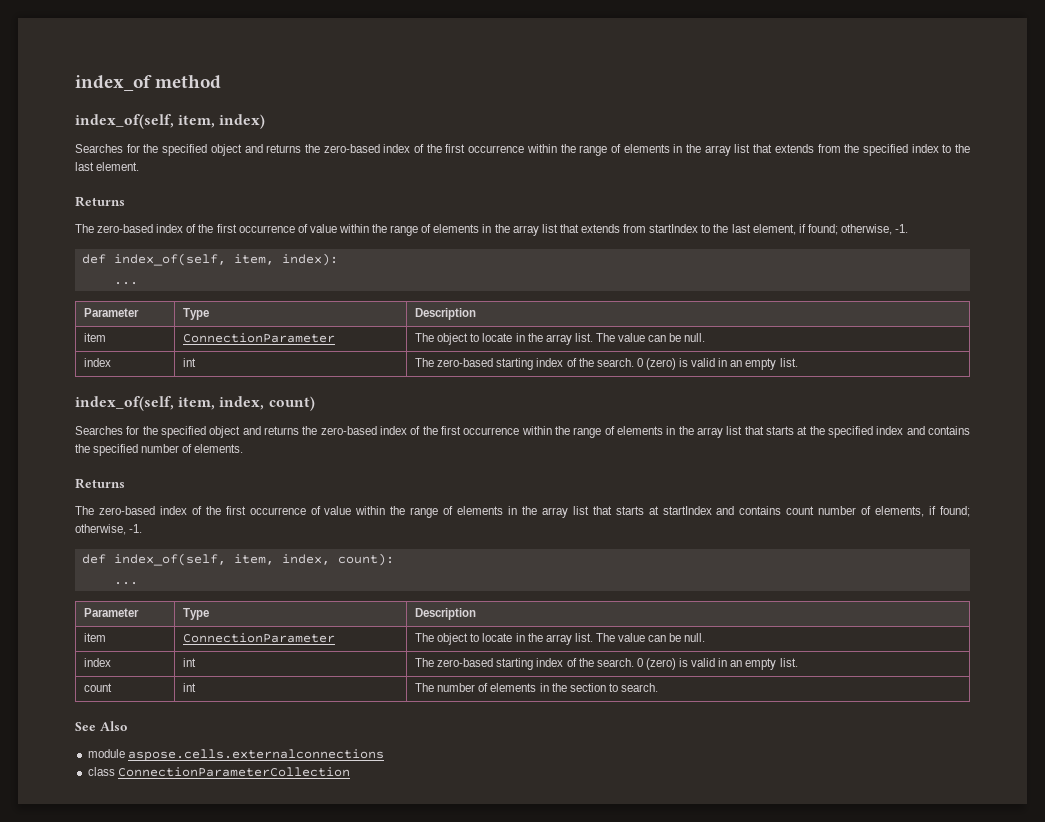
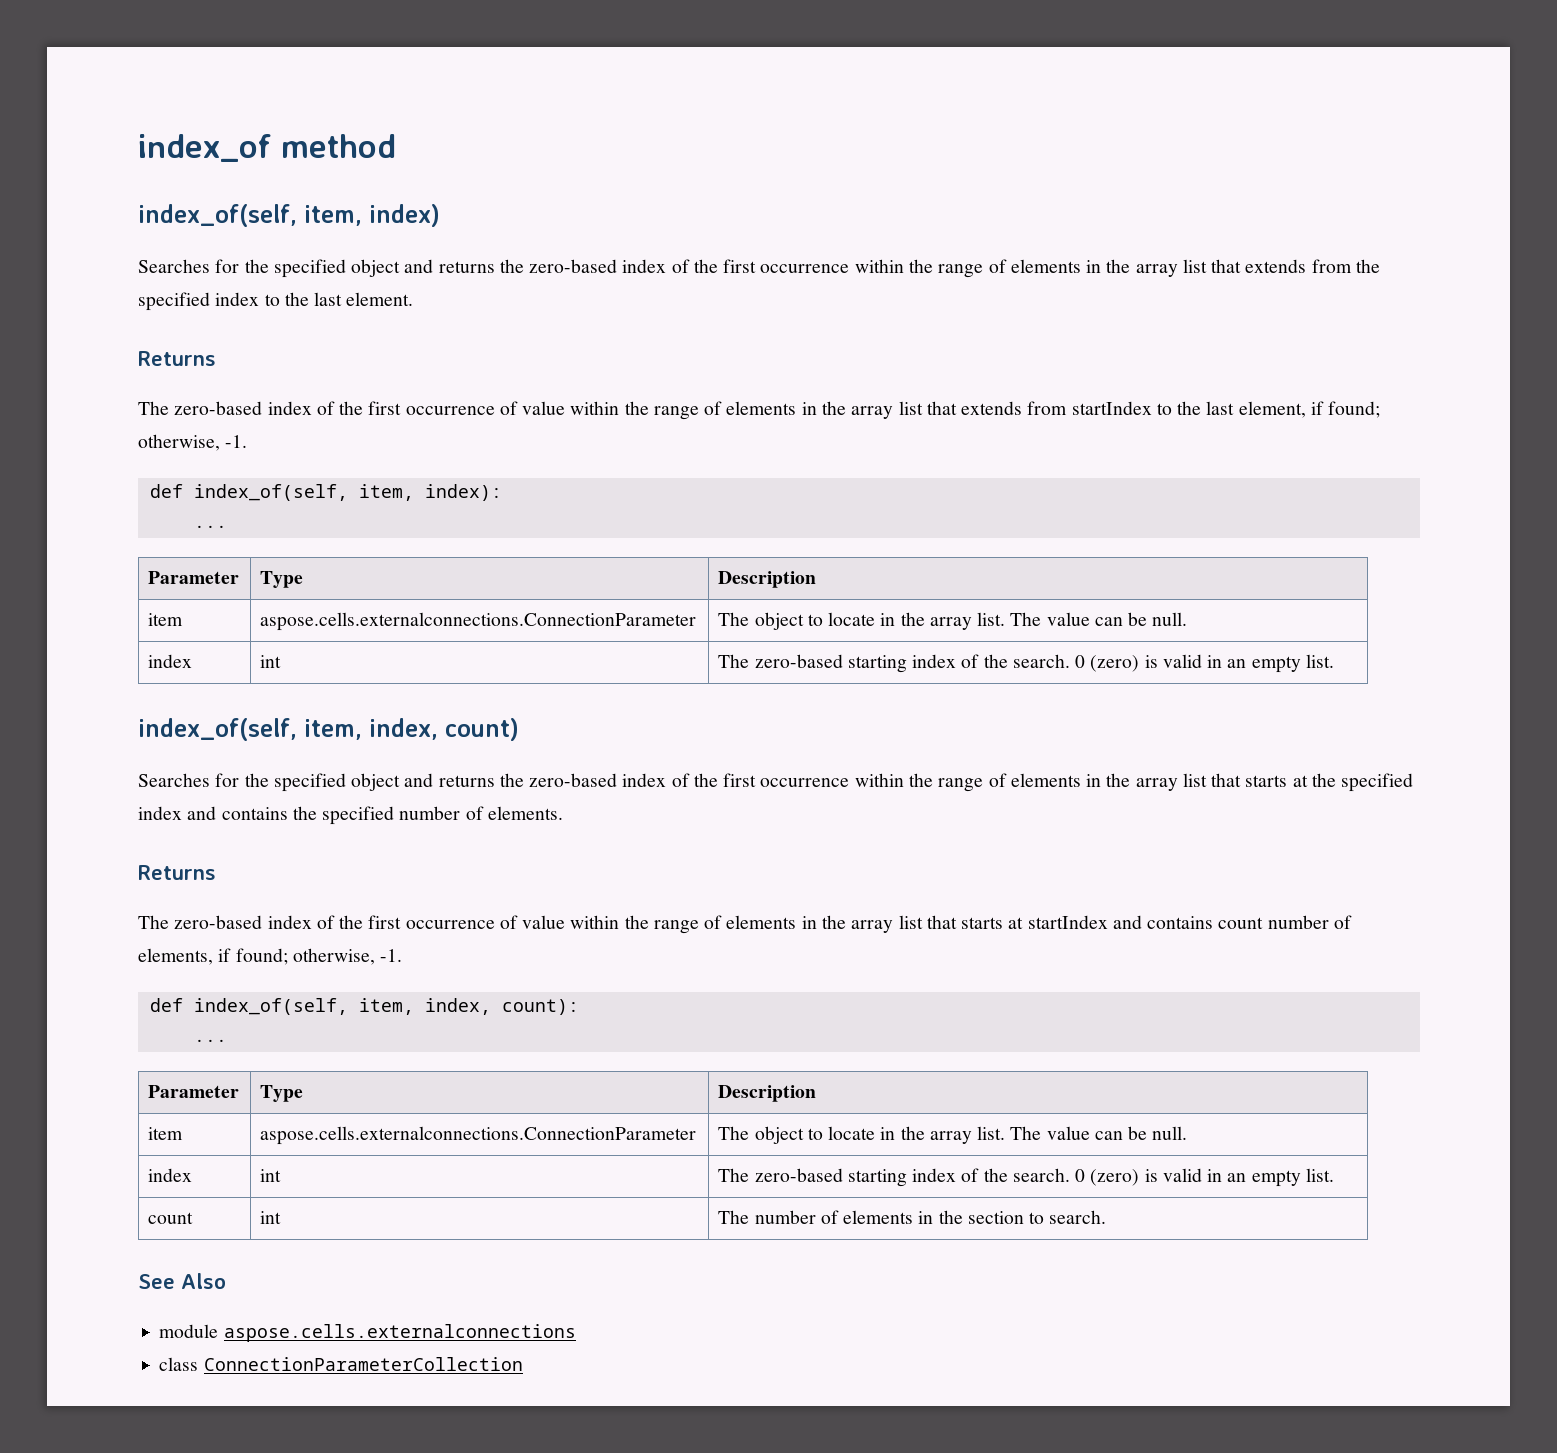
[183,333,336,343] ConnectionParameter -> [260,612,697,631] aspose.cells.externalconnections.ConnectionParameter
[183,633,336,643] ConnectionParameter -> [260,1126,697,1145] aspose.cells.externalconnections.ConnectionParameter

